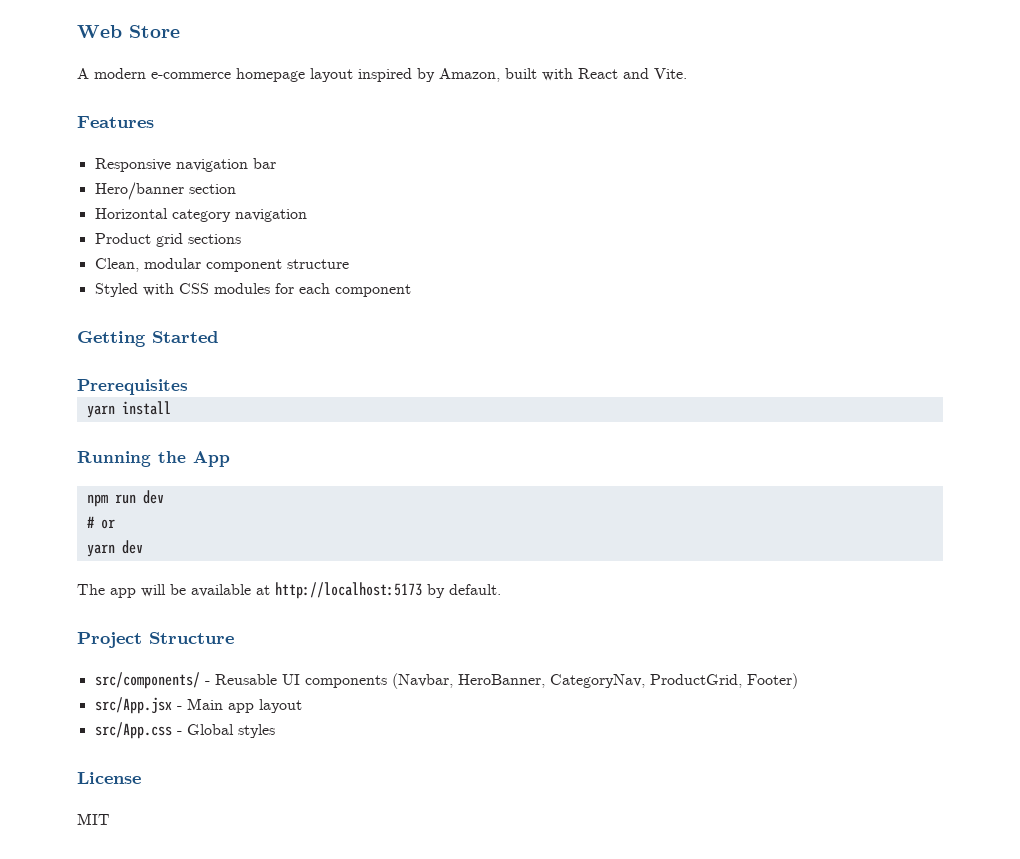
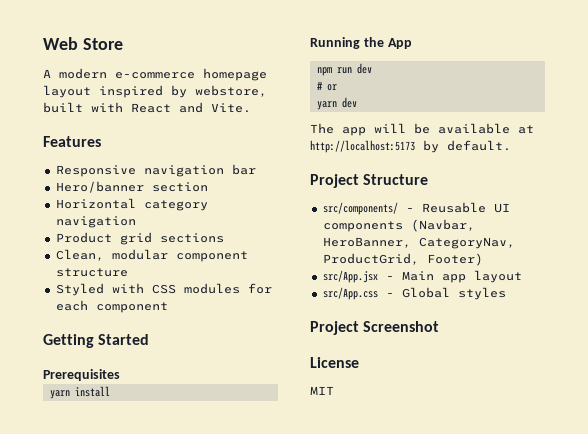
[439,68,500,82] Amazon, -> [195,85,267,97] webstore,
(275, 731) none -> [310,321,440,335] // Project Screenshot

